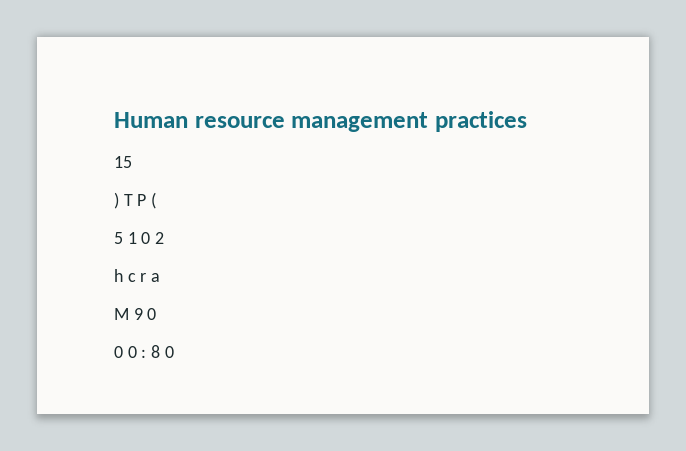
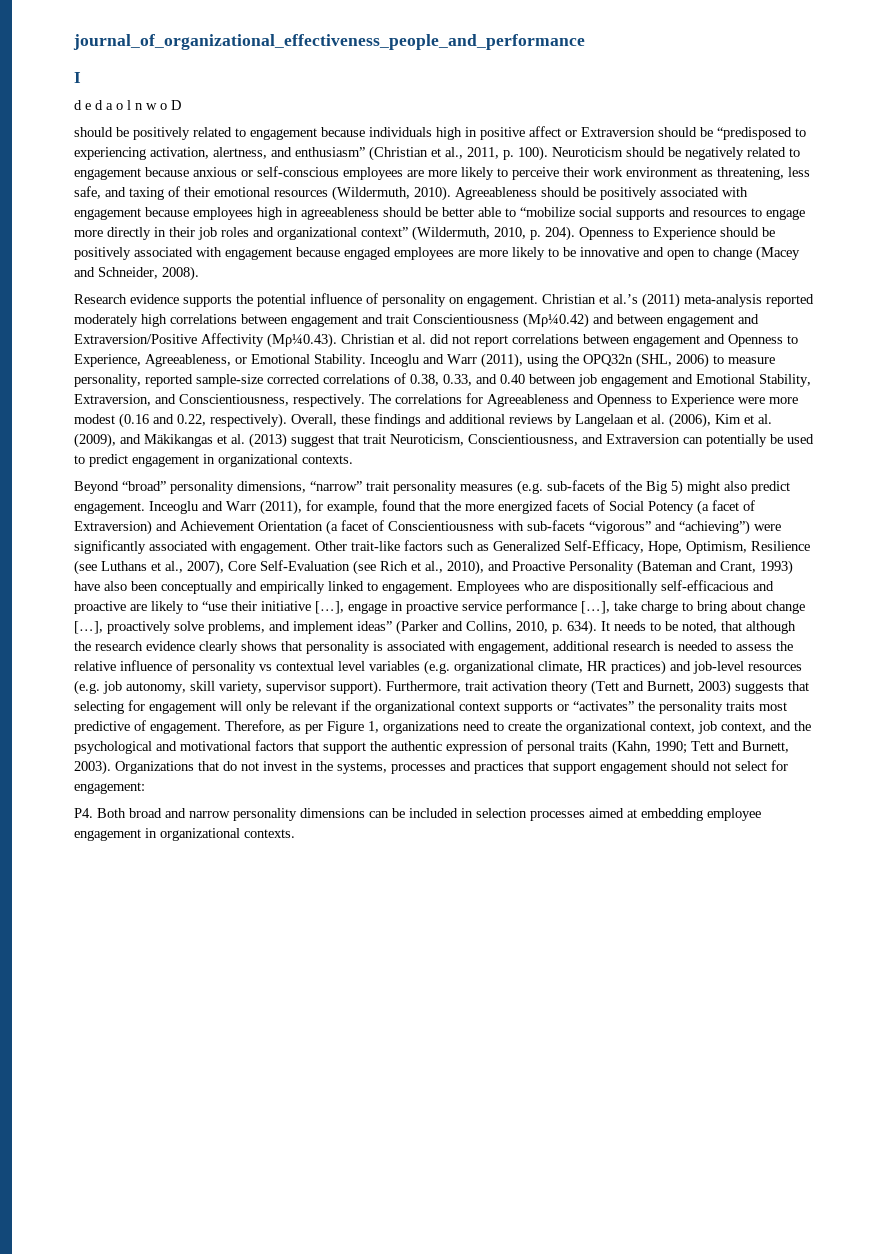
[114,111,527,132] [114,156,132,168] [114,192,157,209] [114,232,165,244] [114,269,161,282] [114,308,157,320] [114,345,174,358] Human resource management practices // 15 // ) T P ( // 5 1 0 2 // h c r a // M 9 0 // 0 0 : 8 0 -> [73,34,585,50] [74,72,81,83] [74,100,181,110] [74,126,806,140] [74,146,800,161] [74,166,810,180] [74,186,748,201] [74,207,805,220] [74,226,775,241] [74,246,800,261] [74,266,199,281] [74,293,814,308] [74,313,759,328] [74,333,798,348] [74,353,775,368] [74,373,811,387] [74,393,798,407] [74,413,772,428] [74,433,814,448] [74,454,353,467] [74,480,790,495] [74,500,755,515] [74,520,781,535] [74,540,810,554] [74,560,793,575] [74,580,774,594] [74,600,805,614] [74,620,796,635] [74,641,793,654] [74,660,802,675] [74,680,809,695] [74,700,787,714] [74,720,811,734] [74,740,789,755] [74,760,788,775] [74,782,145,794] [74,808,761,821] [74,828,295,841] journal_of_organizational_effectiveness_people_and_performance // I // d e d a o l n w o D // should be positively related to engagement because individuals high in positive affect or Extraversion should be “predisposed to experiencing activation, alertness, and enthusiasm” (Christian et al., 2011, p. 100). Neuroticism should be negatively related to engagement because anxious or self-conscious employees are more likely to perceive their work environment as threatening, less safe, and taxing of their emotional resources (Wildermuth, 2010). Agreeableness should be positively associated with engagement because employees high in agreeableness should be better able to “mobilize social supports and resources to engage more directly in their job roles and organizational context” (Wildermuth, 2010, p. 204). Openness to Experience should be positively associated with engagement because engaged employees are more likely to be innovative and open to change (Macey and Schneider, 2008). // Research evidence supports the potential influence of personality on engagement. Christian et al.’s (2011) meta-analysis reported moderately high correlations between engagement and trait Conscientiousness (Mρ¼0.42) and between engagement and Extraversion/Positive Affectivity (Mρ¼0.43). Christian et al. did not report correlations between engagement and Openness to Experience, Agreeableness, or Emotional Stability. Inceoglu and Warr (2011), using the OPQ32n (SHL, 2006) to measure personality, reported sample-size corrected correlations of 0.38, 0.33, and 0.40 between job engagement and Emotional Stability, Extraversion, and Conscientiousness, respectively. The correlations for Agreeableness and Openness to Experience were more modest (0.16 and 0.22, respectively). Overall, these findings and additional reviews by Langelaan et al. (2006), Kim et al. (2009), and Mäkikangas et al. (2013) suggest that trait Neuroticism, Conscientiousness, and Extraversion can potentially be used to predict engagement in organizational contexts. // Beyond “broad” personality dimensions, “narrow” trait personality measures (e.g. sub-facets of the Big 5) might also predict engagement. Inceoglu and Warr (2011), for example, found that the more energized facets of Social Potency (a facet of Extraversion) and Achievement Orientation (a facet of Conscientiousness with sub-facets “vigorous” and “achieving”) were significantly associated with engagement. Other trait-like factors such as Generalized Self-Efficacy, Hope, Optimism, Resilience (see Luthans et al., 2007), Core Self-Evaluation (see Rich et al., 2010), and Proactive Personality (Bateman and Crant, 1993) have also been conceptually and empirically linked to engagement. Employees who are dispositionally self-efficacious and proactive are likely to “use their initiative […], engage in proactive service performance […], take charge to bring about change […], proactively solve problems, and implement ideas” (Parker and Collins, 2010, p. 634). It needs to be noted, that although the research evidence clearly shows that personality is associated with engagement, additional research is needed to assess the relative influence of personality vs contextual level variables (e.g. organizational climate, HR practices) and job-level resources (e.g. job autonomy, skill variety, supervisor support). Furthermore, trait activation theory (Tett and Burnett, 2003) suggests that selecting for engagement will only be relevant if the organizational context supports or “activates” the personality traits most predictive of engagement. Therefore, as per Figure 1, organizations need to create the organizational context, job context, and the psychological and motivational factors that support the authentic expression of personal traits (Kahn, 1990; Tett and Burnett, 2003). Organizations that do not invest in the systems, processes and practices that support engagement should not select for engagement: // P4. Both broad and narrow personality dimensions can be included in selection processes aimed at embedding employee engagement in organizational contexts.

